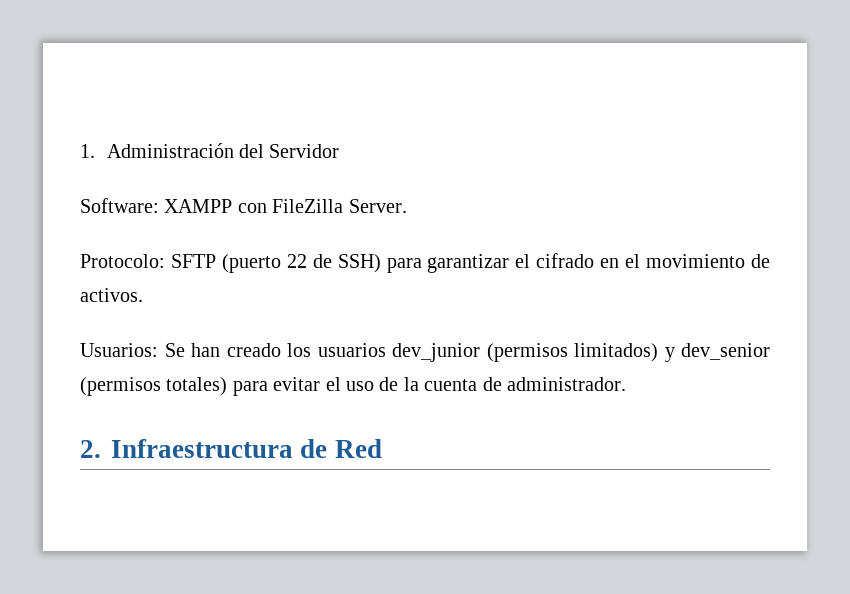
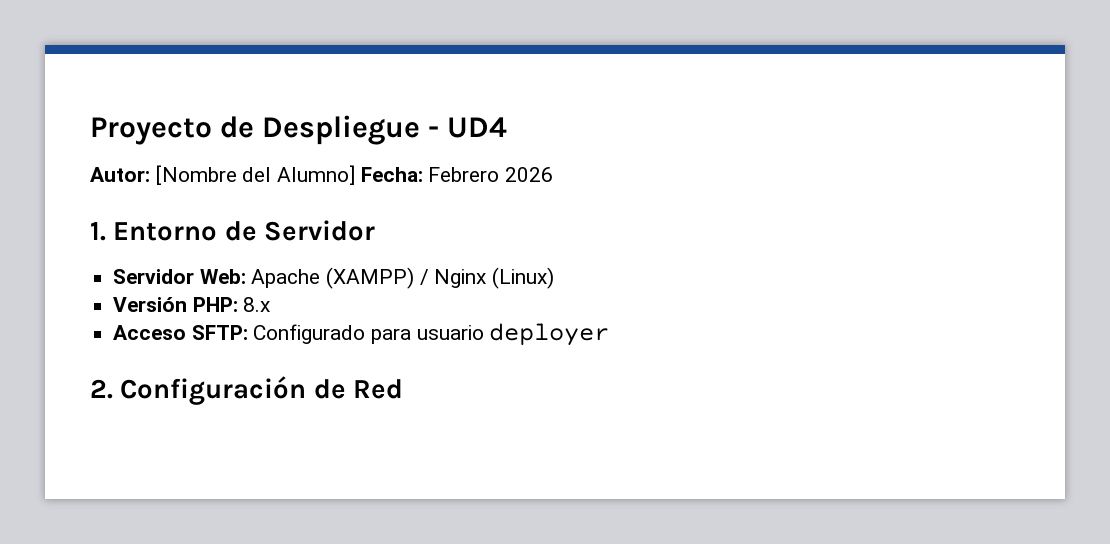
[80,143,340,158] [80,198,407,213] [80,253,770,273] [80,288,143,302] [80,343,770,362] [80,377,626,396] [80,439,293,458] 1. Administración del Servidor // Software: XAMPP con FileZilla Server. // Protocolo: SFTP (puerto 22 de SSH) para garantizar el cifrado en el movimiento de activos. // Usuarios: Se han creado los usuarios dev_junior (permisos limitados) y dev_senior (permisos totales) para evitar el uso de la cuenta de administrador. // 2. Infraestructura -> [90,115,508,145] [90,165,554,185] [90,220,376,241] [113,267,555,289] [113,297,271,312] [113,323,610,346] [90,376,307,405] Proyecto de Despliegue - UD4 // Autor: [Nombre del Alumno] Fecha: Febrero 2026 // 1. Entorno de Servidor // Servidor Web: Apache (XAMPP) / Nginx (Linux) // Versión PHP: 8.x // Acceso SFTP: Configurado para usuario deployer // 2. Configuración

